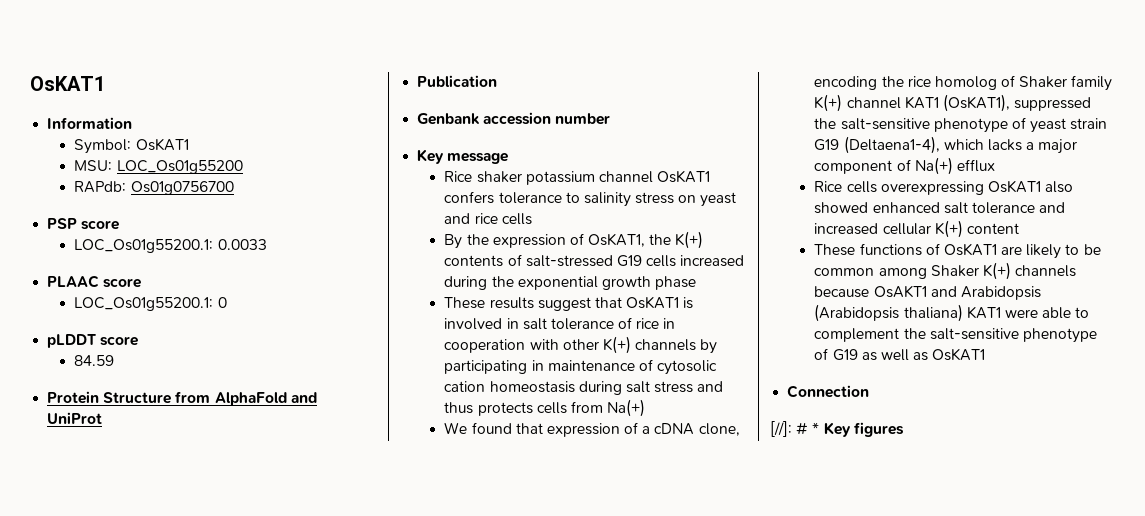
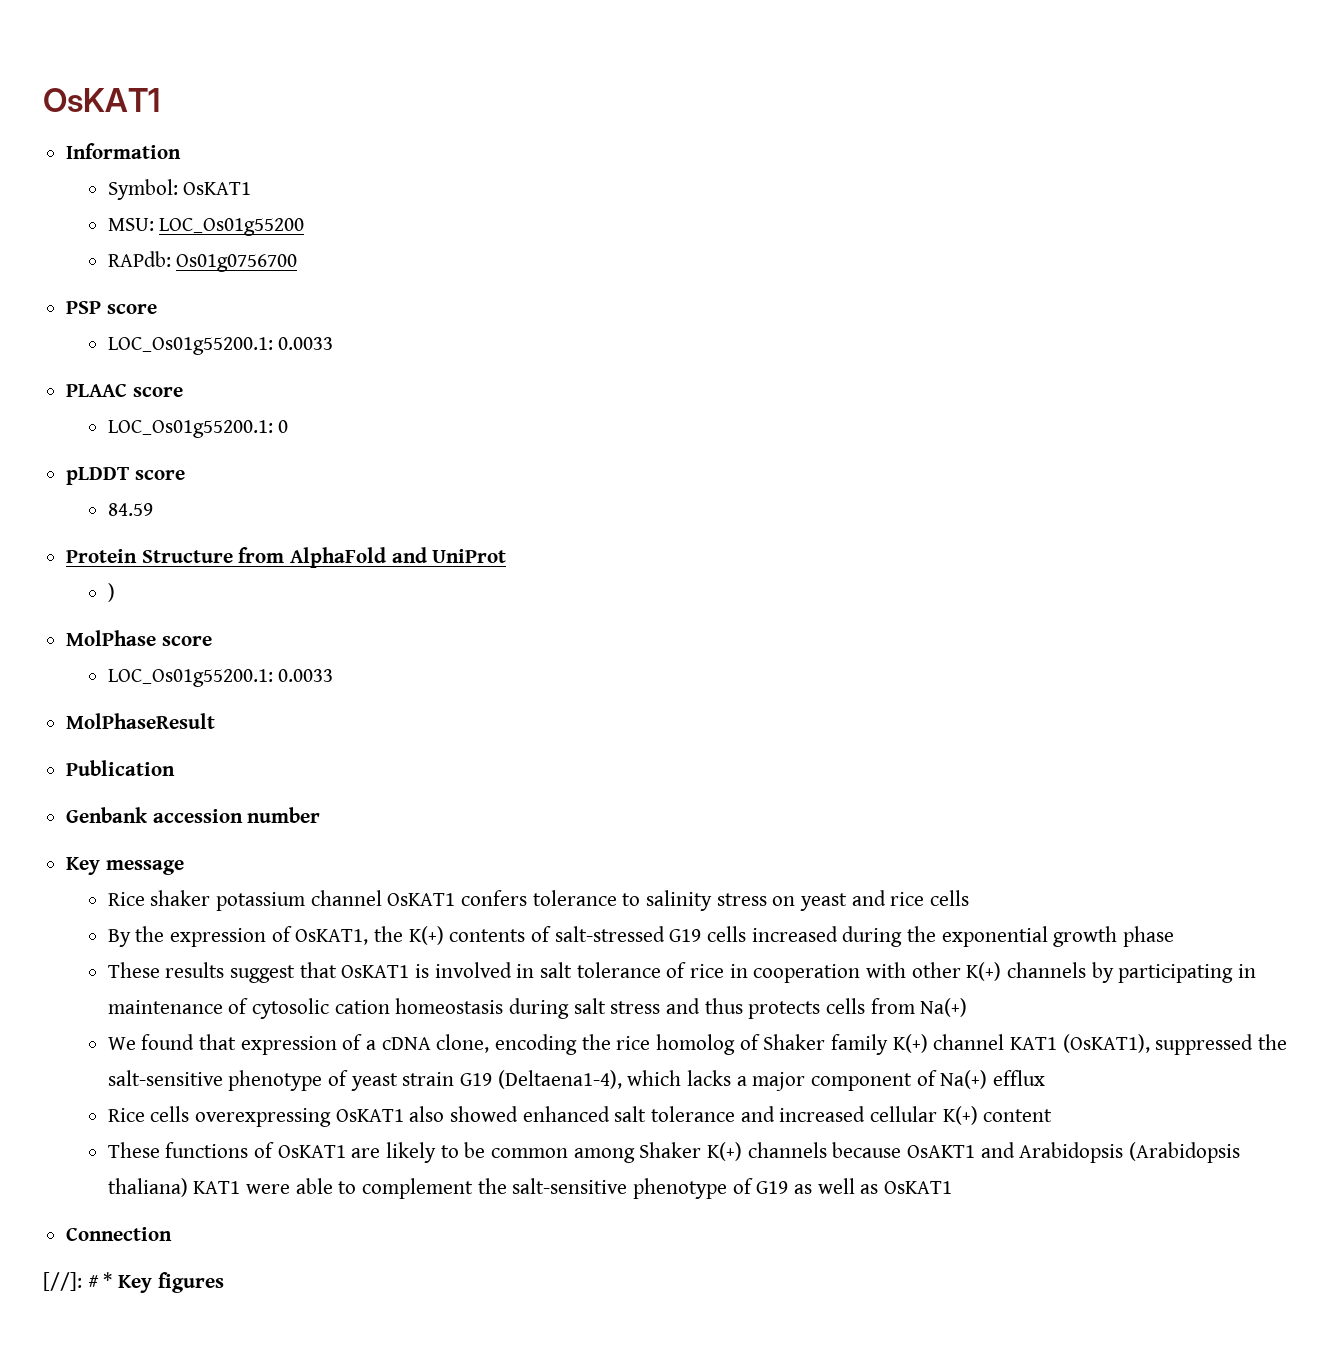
(103, 418) none -> [107,583,115,602] [66,630,212,646] [107,669,334,687] [66,713,216,729] // ) // MolPhase score // LOC_Os01g55200.1: 0.0033 // MolPhaseResult

